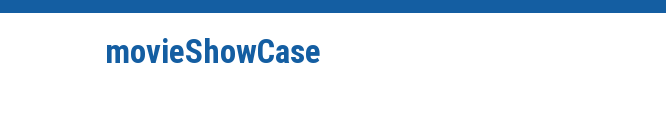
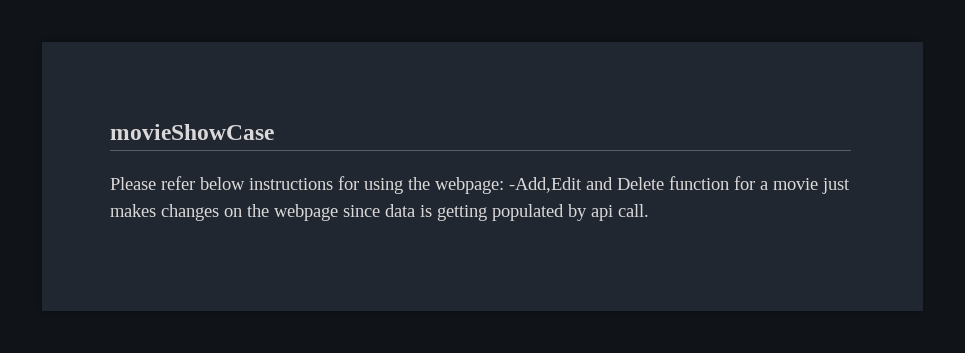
(321, 50) none -> [110,176,850,194] [110,204,649,221] // Please refer below instructions for using the webpage: -Add,Edit and Delete function for a movie just makes changes on the webpage since data is getting populated by api call.

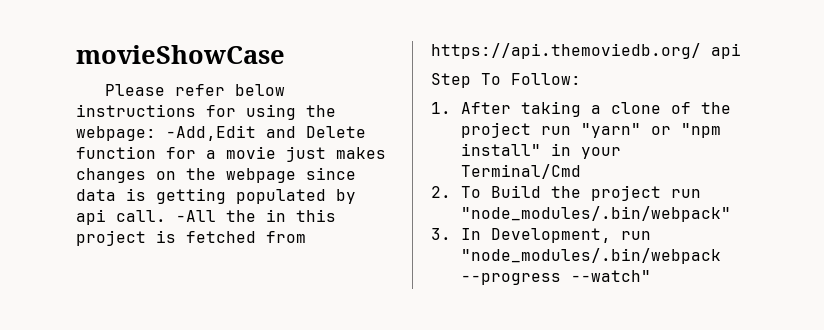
(649, 210) none -> [176,209,336,222] [76,230,306,246] [431,43,741,59] [431,73,581,88] [431,101,731,117] [460,122,721,138] [460,143,621,159] [460,164,581,179] [431,185,701,201] [460,206,731,222] [431,228,651,243] [460,248,721,264] [460,270,651,285] -All the in this project is fetched from https://api.themoviedb.org/ api // Step To Follow: // 1. After taking a clone of the project run "yarn" or "npm install" in your Terminal/Cmd // 2. To Build the project run "node_modules/.bin/webpack" // 3. In Development, run "node_modules/.bin/webpack --progress --watch"

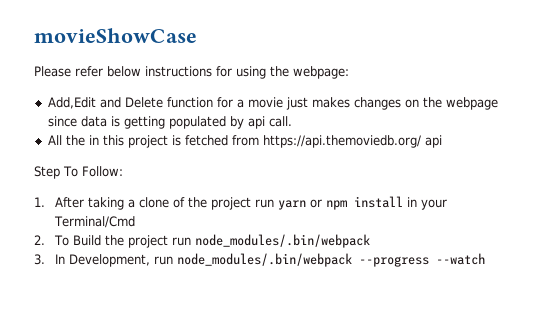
[166,125,256,141] -Add,Edit -> [47,97,96,109] // Add,Edit
[176,210,216,222] -All -> [47,135,62,145] // All
[580,123,721,138] [460,143,541,156] "yarn" or "npm install" -> [278,196,404,210] yarn or npm install
[460,206,731,222] "node_modules/.bin/webpack" -> [195,234,371,248] node_modules/.bin/webpack
[460,248,721,264] [460,270,651,285] "node_modules/.bin/webpack --progress --watch" -> [177,253,486,267] node_modules/.bin/webpack --progress --watch

